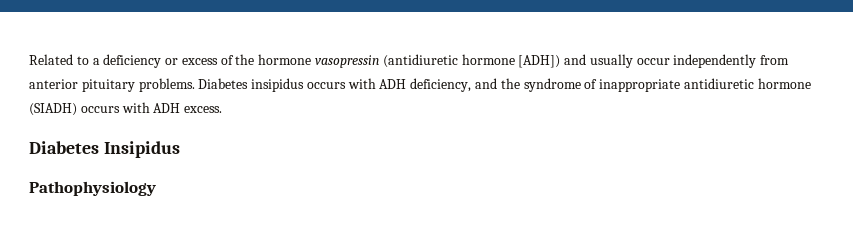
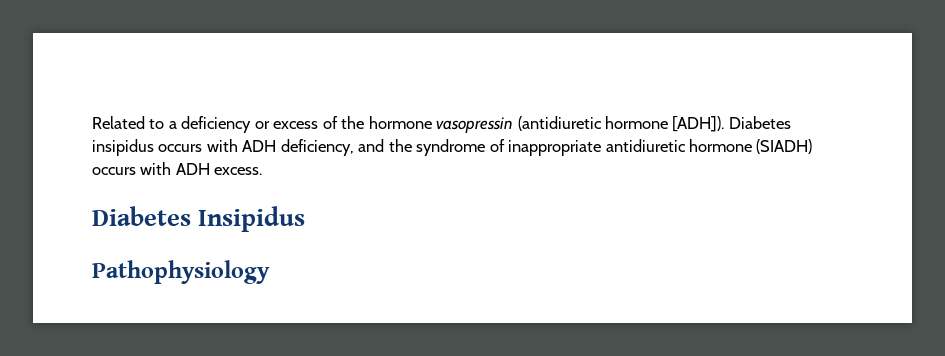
[518,54,790,68] [29,78,195,92] [ADH]) and usually occur independently from anterior pituitary problems. -> [672,116,725,132] [ADH]).

